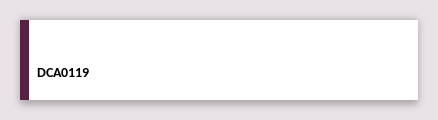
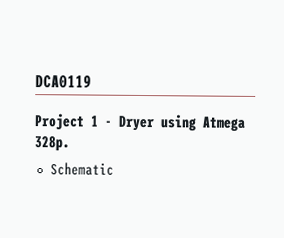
(89, 72) none -> [34,113,246,132] [34,136,70,152] [49,162,114,176] // Project 1 - Dryer using Atmega 328p. // Schematic

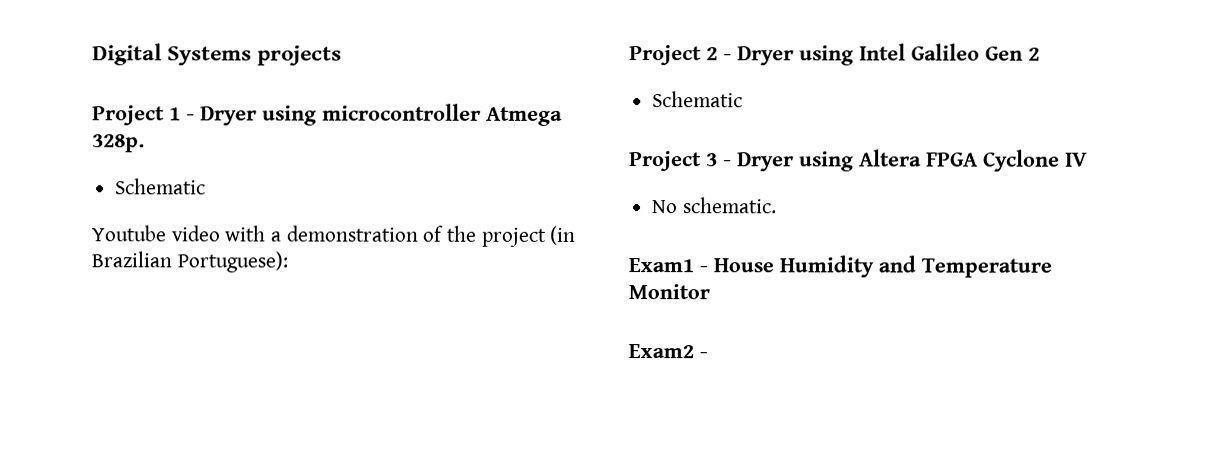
[35,74,92,89] DCA0119 -> [92,43,343,66] Digital Systems projects
(197, 123) none -> [322,103,481,121] microcontroller
(114, 169) none -> [91,225,577,247] [91,251,288,273] [629,43,1040,66] [652,91,744,108] [629,149,1088,172] [652,197,777,214] [628,255,1052,278] [628,284,710,300] [628,344,708,359] // Youtube video with a demonstration of the project (in Brazilian Portuguese): // Project 2 - Dryer using Intel Galileo Gen 2 // Schematic // Project 3 - Dryer using Altera FPGA Cyclone IV // No schematic. // Exam1 - House Humidity and Temperature Monitor // Exam2 -

